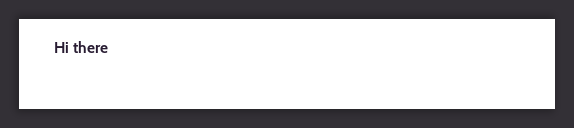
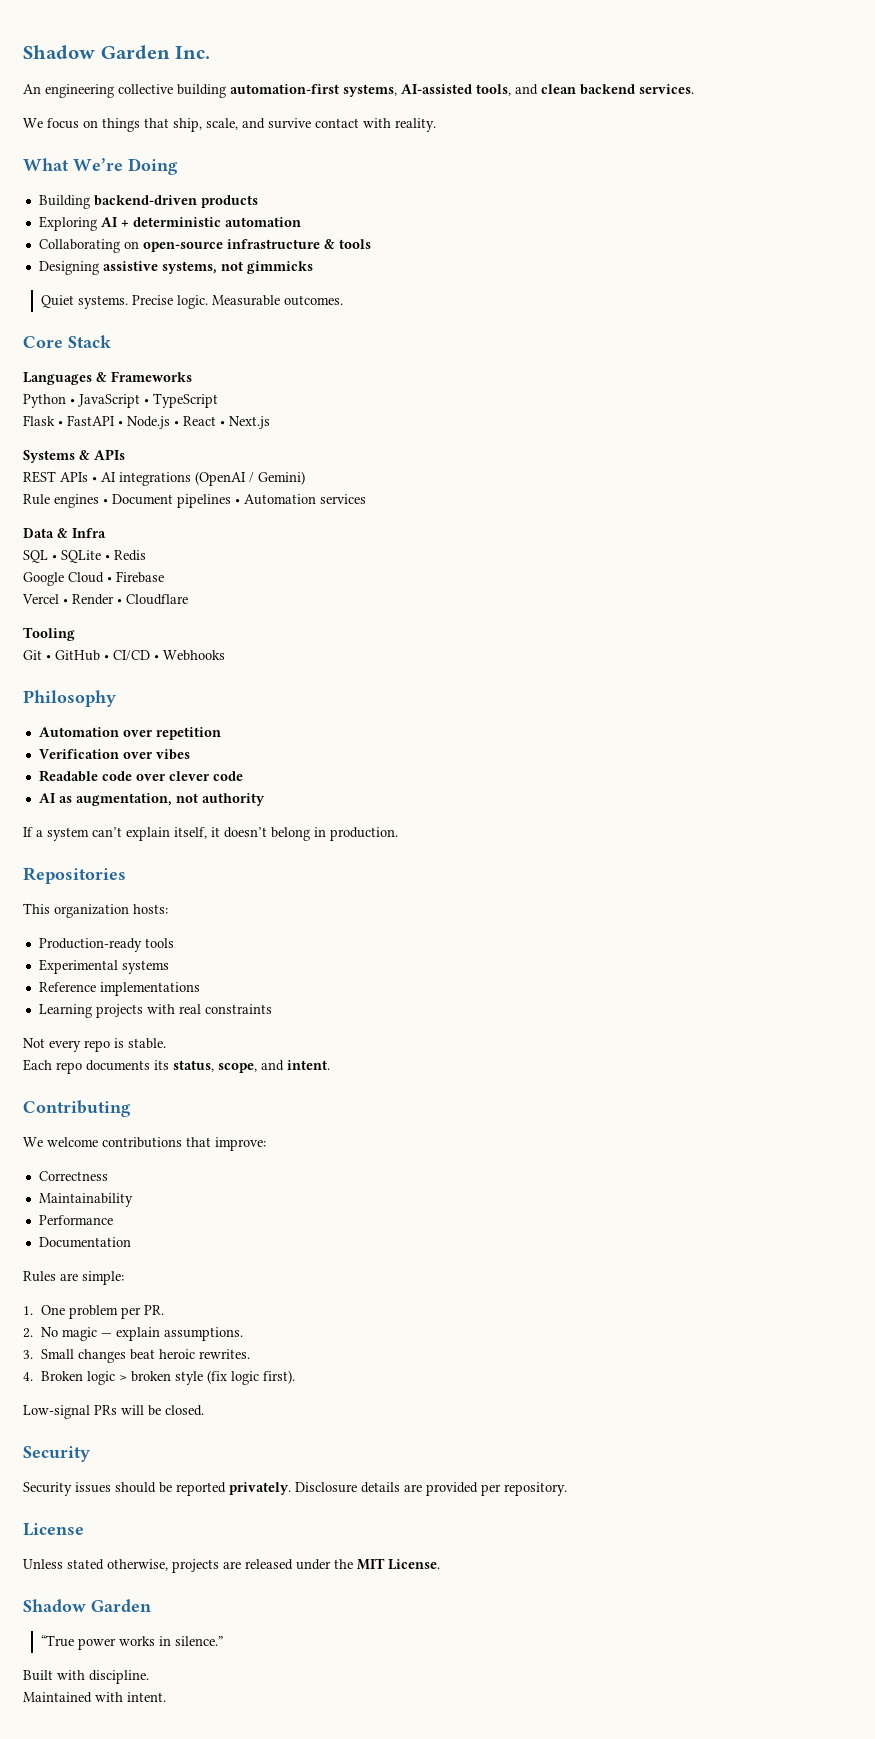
[54,41,109,53] Hi there -> [23,45,211,59] [23,84,694,98] [23,118,436,132] [23,158,178,175] [38,195,258,209] [38,216,301,231] [38,239,371,253] [38,261,313,275] [41,295,344,309] [23,335,111,348] [23,371,192,385] [23,393,218,408] [23,415,270,429] [23,449,125,463] [23,471,305,486] [23,494,366,508] [23,528,106,538] [23,550,146,563] [23,571,164,586] [22,594,188,605] [23,627,75,641] [23,650,225,661] [23,690,116,707] [38,727,221,740] [38,749,190,760] [38,770,243,782] [38,793,265,806] [23,827,398,841] [23,867,126,884] [23,903,168,918] [38,938,174,952] [38,959,169,974] [38,982,200,996] [38,1004,272,1018] [23,1038,166,1052] [23,1059,330,1074] [23,1100,131,1117] [23,1137,266,1151] [38,1171,108,1181] [38,1193,133,1207] [38,1215,113,1225] [38,1237,131,1248] [23,1271,124,1285] [23,1305,165,1319] [23,1327,244,1341] [23,1349,251,1363] [23,1370,296,1385] [23,1405,204,1419] [23,1446,90,1462] [23,1482,567,1496] [23,1523,84,1536] [23,1558,440,1573] [23,1599,151,1612] [41,1635,224,1650] [23,1670,149,1684] [23,1692,166,1703] Shadow Garden Inc. // An engineering collective building automation-first systems, AI-assisted tools, and clean backend services. // We focus on things that ship, scale, and survive contact with reality. // What We’re Doing // Building backend-driven products // Exploring AI + deterministic automation // Collaborating on open-source infrastructure & tools // Designing assistive systems, not gimmicks // Quiet systems. Precise logic. Measurable outcomes. // Core Stack // Languages & Frameworks // Python • JavaScript • TypeScript // Flask • FastAPI • Node.js • React • Next.js // Systems & APIs // REST APIs • AI integrations (OpenAI / Gemini) // Rule engines • Document pipelines • Automation services // Data & Infra // SQL • SQLite • Redis // Google Cloud • Firebase // Vercel • Render • Cloudflare // Tooling // Git • GitHub • CI/CD • Webhooks // Philosophy // Automation over repetition // Verification over vibes // Readable code over clever code // AI as augmentation, not authority // If a system can’t explain itself, it doesn’t belong in production. // Repositories // This organization hosts: // Production-ready tools // Experimental systems // Reference implementations // Learning projects with real constraints // Not every repo is stable. // Each repo documents its status, scope, and intent. // Contributing // We welcome contributions that improve: // Correctness // Maintainability // Performance // Documentation // Rules are simple: // 1. One problem per PR. // 2. No magic — explain assumptions. // 3. Small changes beat heroic rewrites. // 4. Broken logic > broken style (fix logic first). // Low-signal PRs will be closed. // Security // Security issues should be reported privately. Disclosure details are provided per repository. // License // Unless stated otherwise, projects are released under the MIT License. // Shadow Garden // “True power works in silence.” // Built with discipline. // Maintained with intent.

